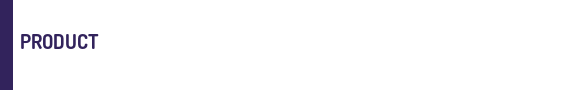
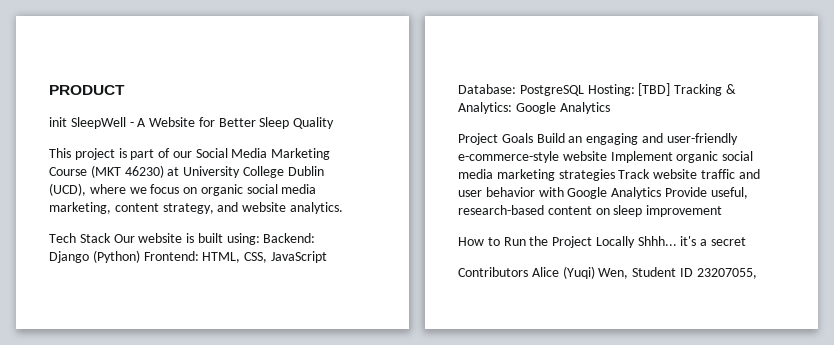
(99, 41) none -> [49,117,335,129] [49,148,331,160] [49,165,324,178] [49,183,317,196] [49,202,343,214] [49,233,316,245] [49,250,327,263] [458,83,736,96] [458,102,610,114] [458,133,738,145] [458,151,754,163] [458,169,760,181] [458,187,748,199] [458,205,723,217] [458,236,747,248] [458,266,757,279] // init SleepWell - A Website for Better Sleep Quality // This project is part of our Social Media Marketing Course (MKT 46230) at University College Dublin (UCD), where we focus on organic social media marketing, content strategy, and website analytics. // Tech Stack Our website is built using: Backend: Django (Python) Frontend: HTML, CSS, JavaScript Database: PostgreSQL Hosting: [TBD] Tracking & Analytics: Google Analytics // Project Goals Build an engaging and user-friendly e-commerce-style website Implement organic social media marketing strategies Track website traffic and user behavior with Google Analytics Provide useful, research-based content on sleep improvement // How to Run the Project Locally Shhh... it's a secret // Contributors Alice (Yuqi) Wen, Student ID 23207055,

